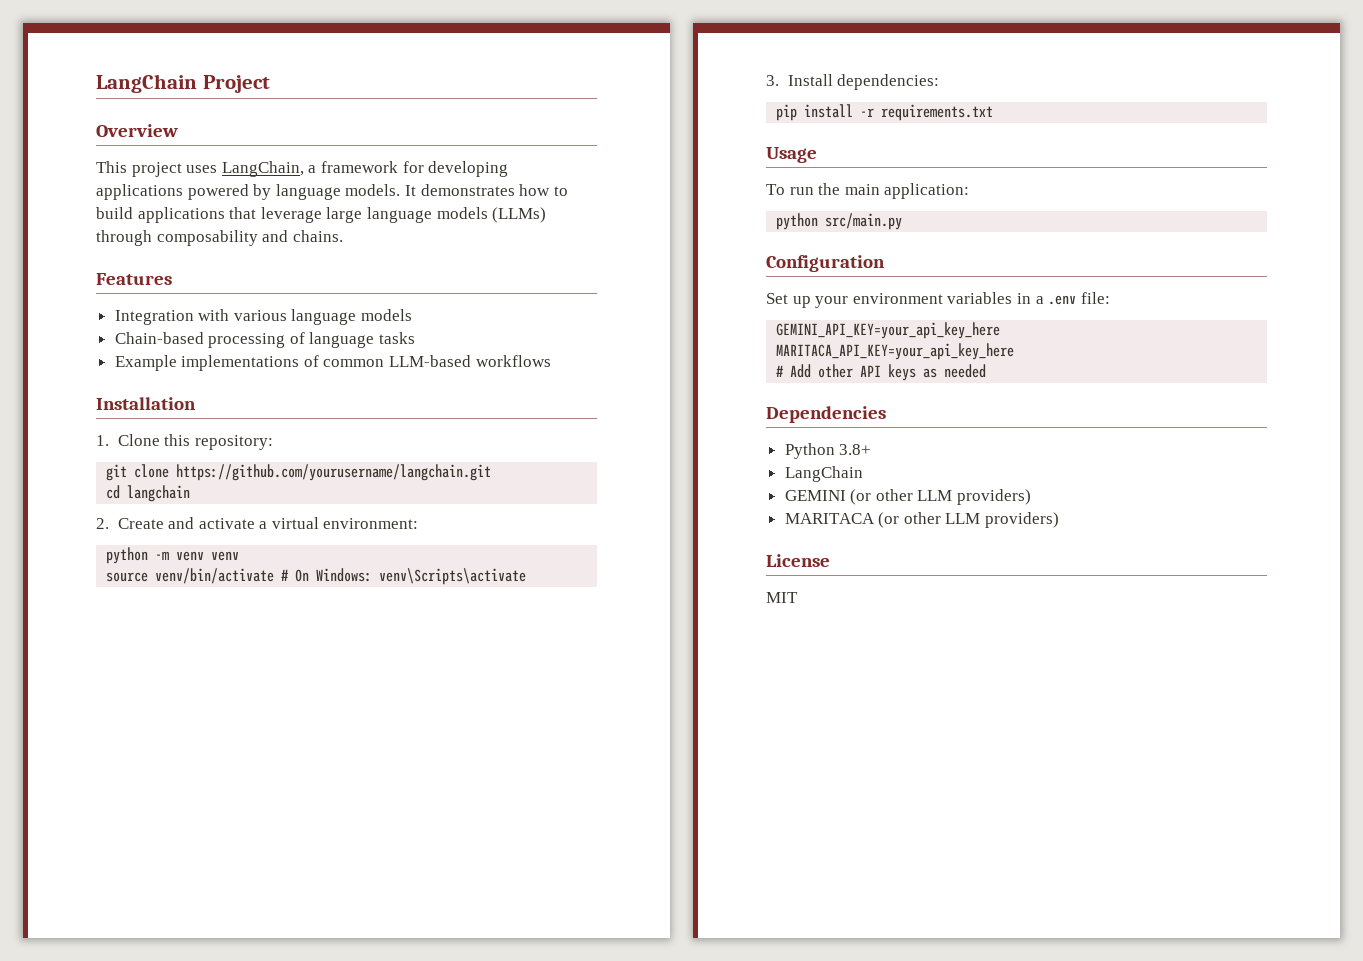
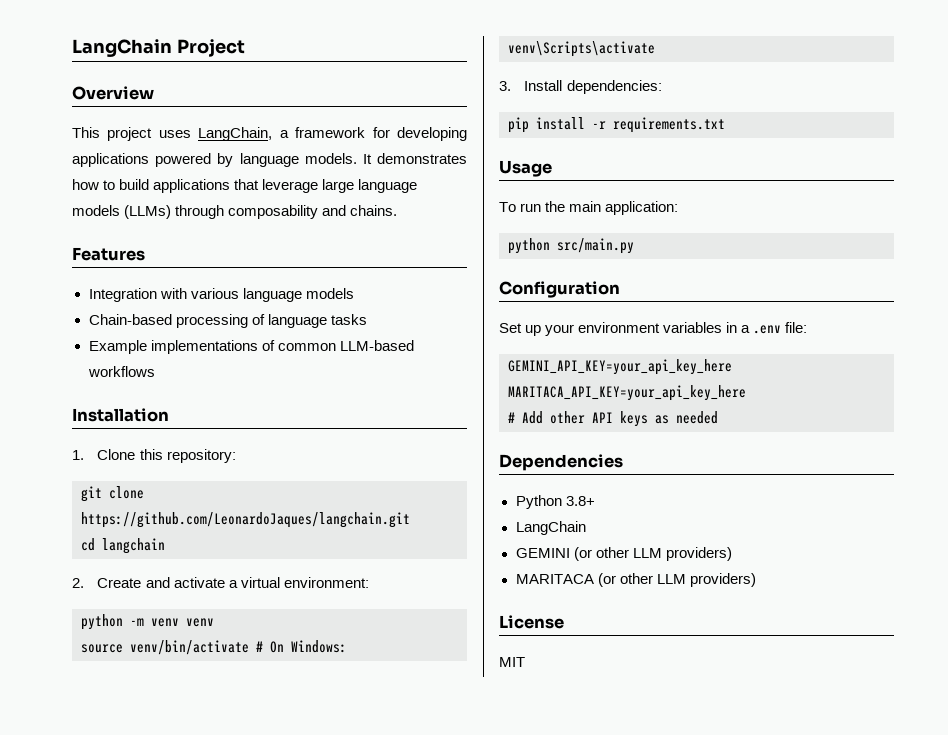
[176,464,492,481] https://github.com/yourusername/langchain.git -> [81,512,410,528] https://github.com/LeonardoJaques/langchain.git

